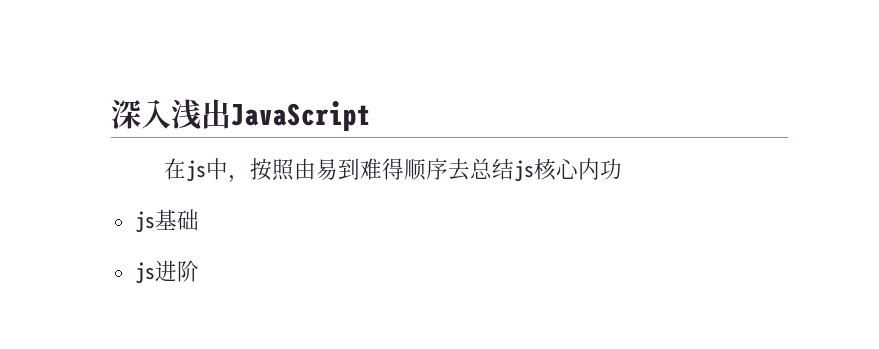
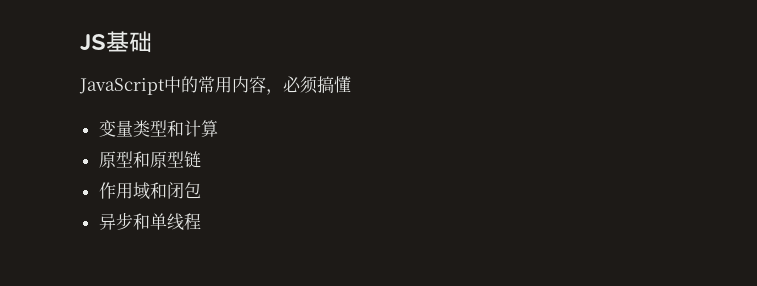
[111,99,371,131] [163,158,622,183] [134,209,199,233] [134,260,199,284] 深入浅出JavaScript // 在js中，按照由易到难得顺序去总结js核心内功 // js基础 // js进阶 -> [80,31,152,53] [79,76,351,95] [98,120,218,137] [98,151,201,168] [98,182,201,200] [98,212,201,231] JS基础 // JavaScript中的常用内容，必须搞懂 // 变量类型和计算 // 原型和原型链 // 作用域和闭包 // 异步和单线程

